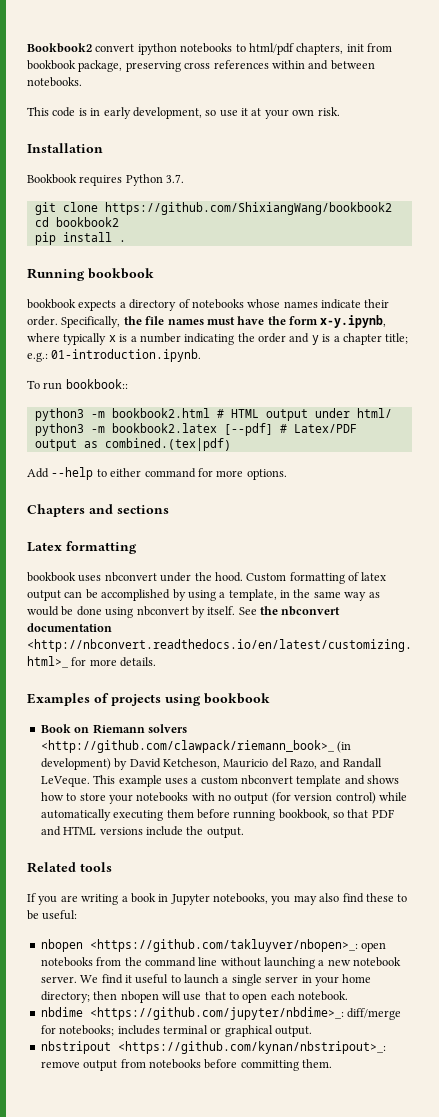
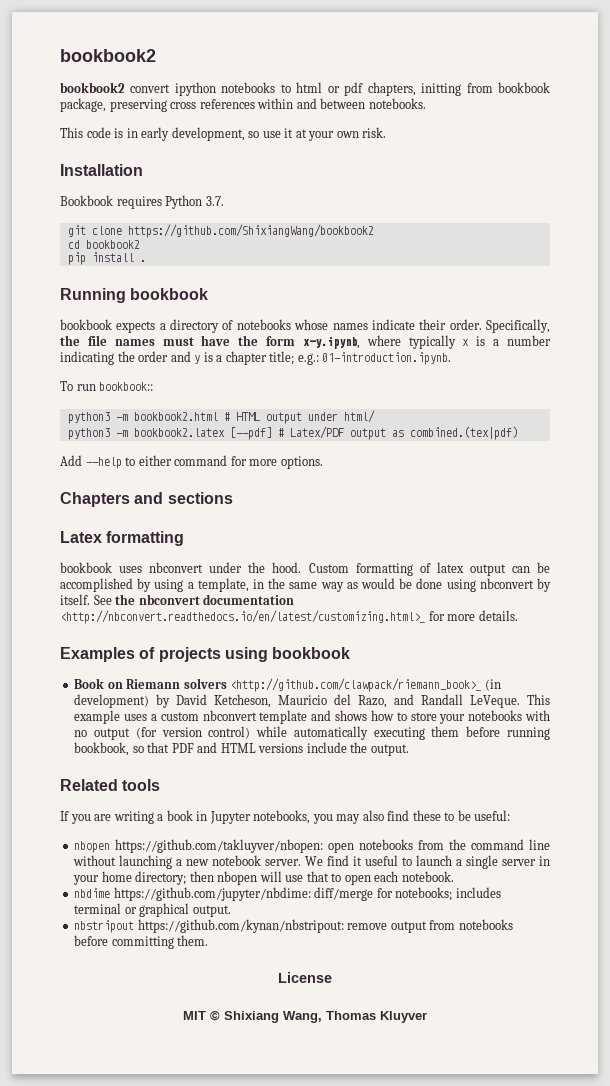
[27,43,92,53] Bookbook2 -> [60,49,156,62] [60,82,125,93] bookbook2 // bookbook2
[248,43,364,55] html/pdf chapters, init -> [296,82,462,96] html or pdf chapters, initting
[89,939,358,952] <https://github.com/takluyver/nbopen>_: -> [115,839,324,853] https://github.com/takluyver/nbopen:
[89,1007,344,1020] <https://github.com/jupyter/nbdime>_: -> [113,887,311,901] https://github.com/jupyter/nbdime:
[117,1041,386,1054] <https://github.com/kynan/nbstripout>_: -> [137,919,344,933] https://github.com/kynan/nbstripout:
(332, 1063) none -> [278,972,332,983] [183,1010,427,1023] // License // MIT © Shixiang Wang, Thomas Kluyver

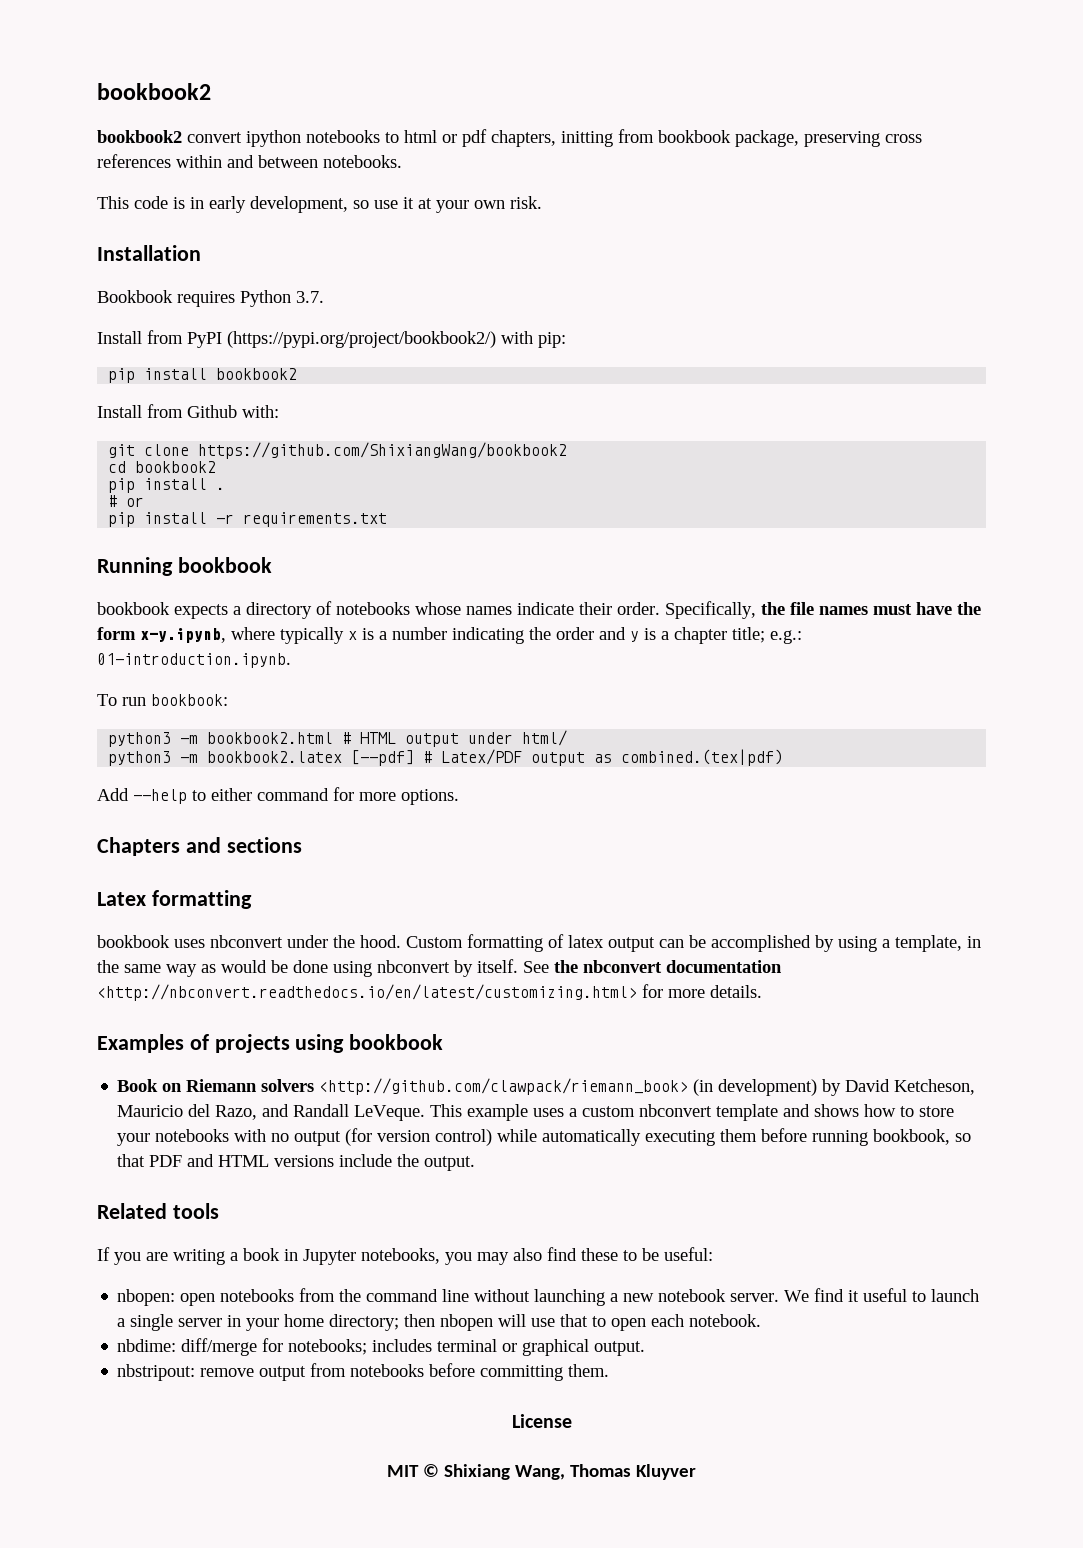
(224, 201) none -> [97,330,566,348] [108,368,298,383] [97,404,279,418] // Install from PyPI (https://pypi.org/project/bookbook2/) with pip: // pip install bookbook2 // Install from Github with:
(146, 261) none -> [108,495,145,507] [108,512,388,527] // # or // pip install -r requirements.txt
[99,382,154,391] bookbook:: -> [151,694,228,706] bookbook:
[60,610,425,624] <http://nbconvert.readthedocs.io/en/latest/customizing.html>_ -> [97,984,637,1001] <http://nbconvert.readthedocs.io/en/latest/customizing.html>
[230,678,482,692] <http://github.com/clawpack/riemann_book>_ -> [319,1078,689,1095] <http://github.com/clawpack/riemann_book>
[74,839,324,853] nbopen https://github.com/takluyver/nbopen: -> [117,1289,176,1306] nbopen:
[74,887,311,901] nbdime https://github.com/jupyter/nbdime: -> [117,1339,177,1352] nbdime:
[74,919,344,933] nbstripout https://github.com/kynan/nbstripout: -> [117,1364,196,1381] nbstripout:

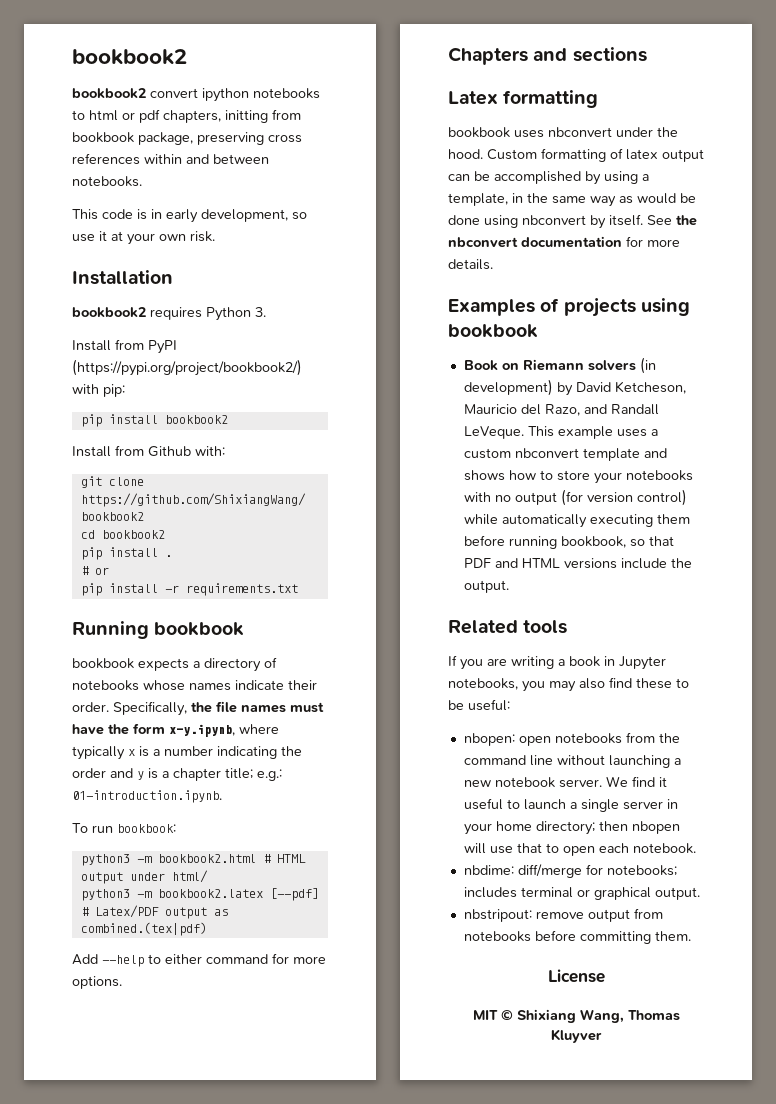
[97,290,173,303] Bookbook -> [72,307,146,318] bookbook2
[296,291,324,303] 3.7. -> [255,307,266,317] 3.
[97,984,637,1001] <http://nbconvert.readthedocs.io/en/latest/customizing.html> -> (622, 242) none
[319,1078,689,1095] <http://github.com/clawpack/riemann_book> -> (636, 365) none

